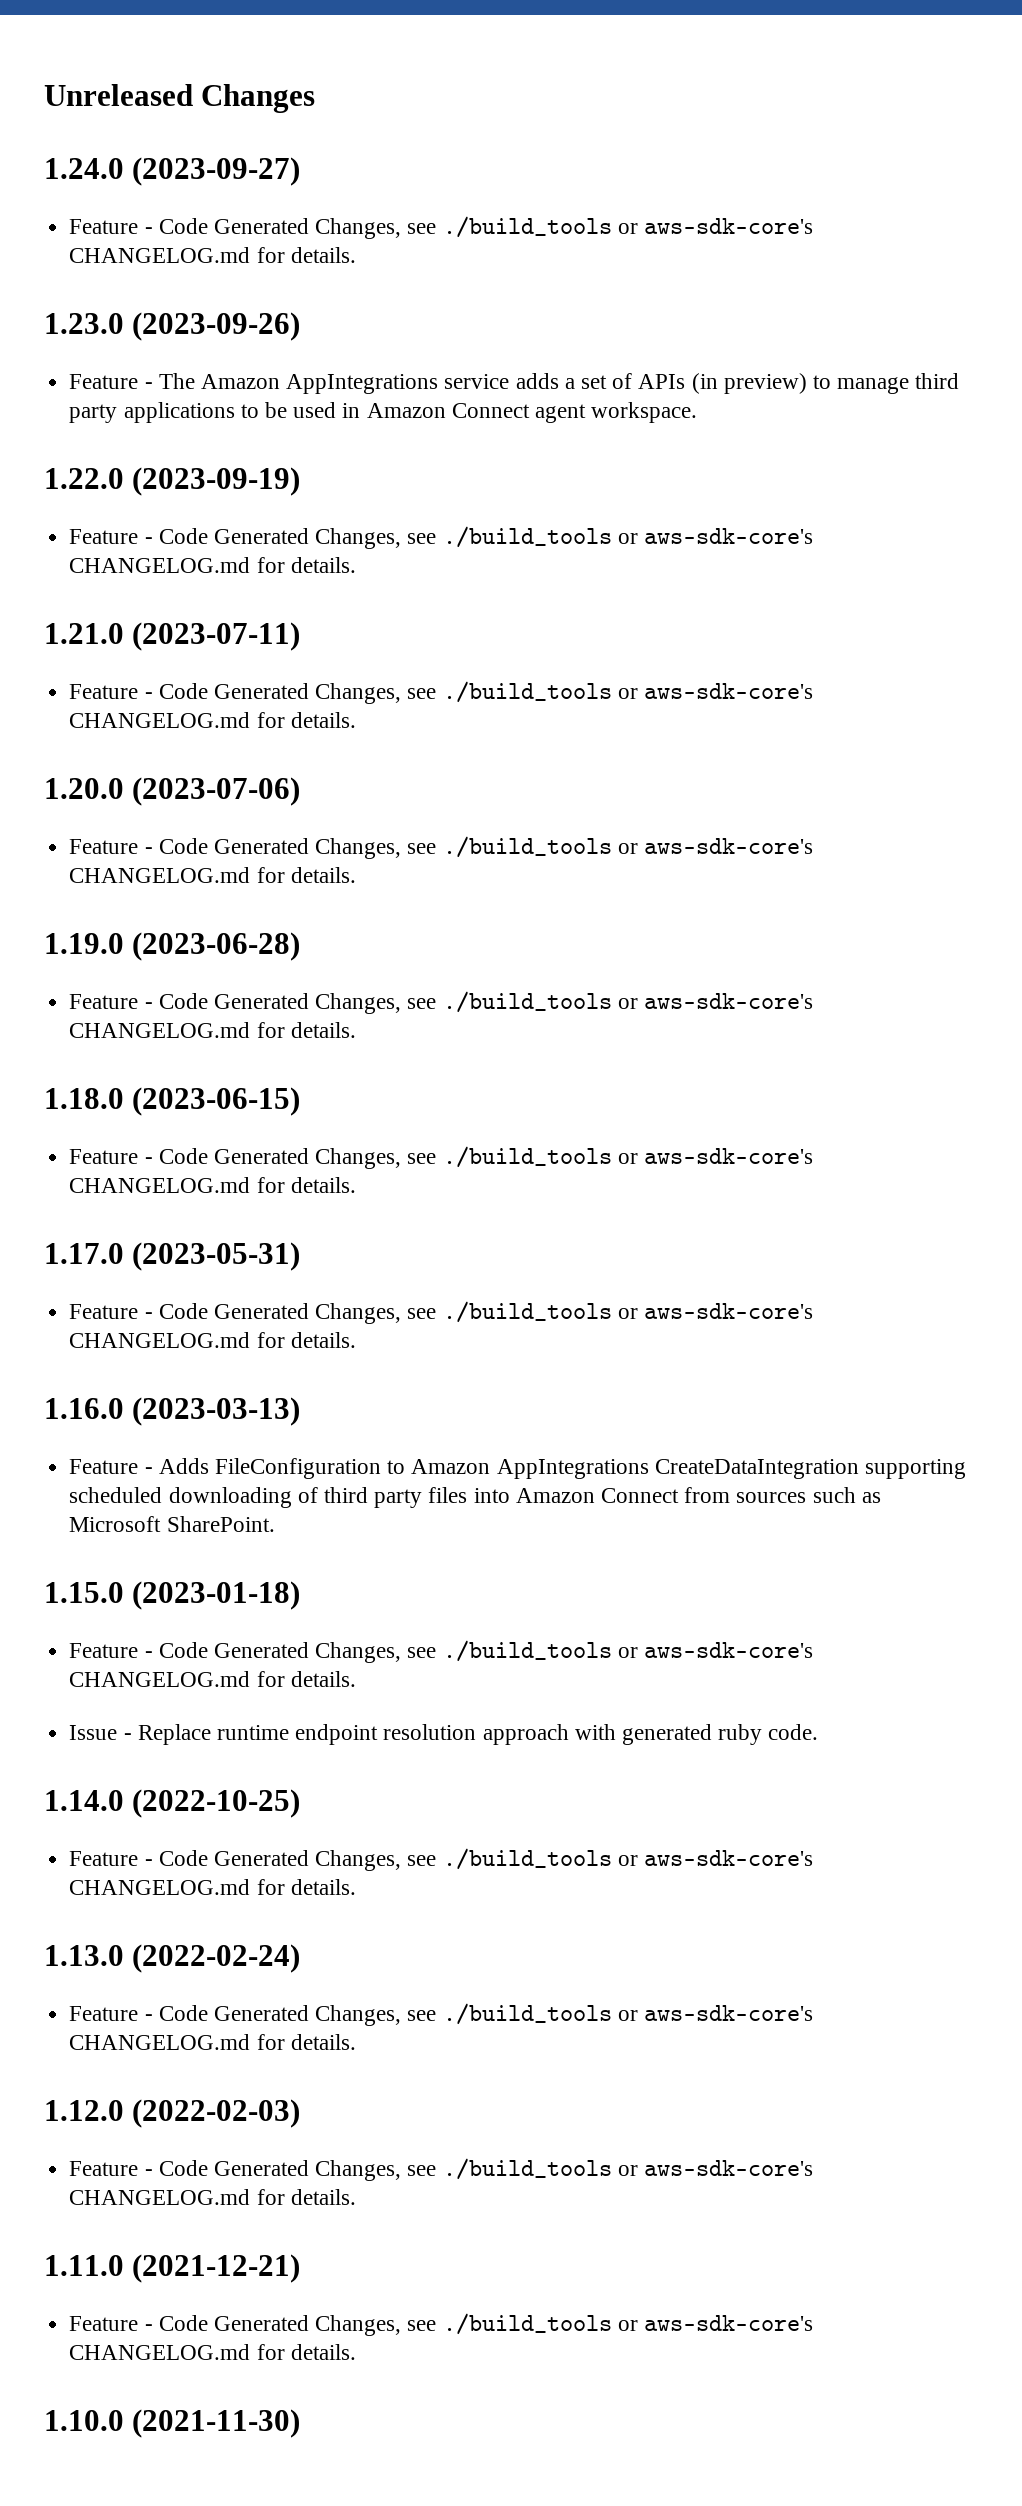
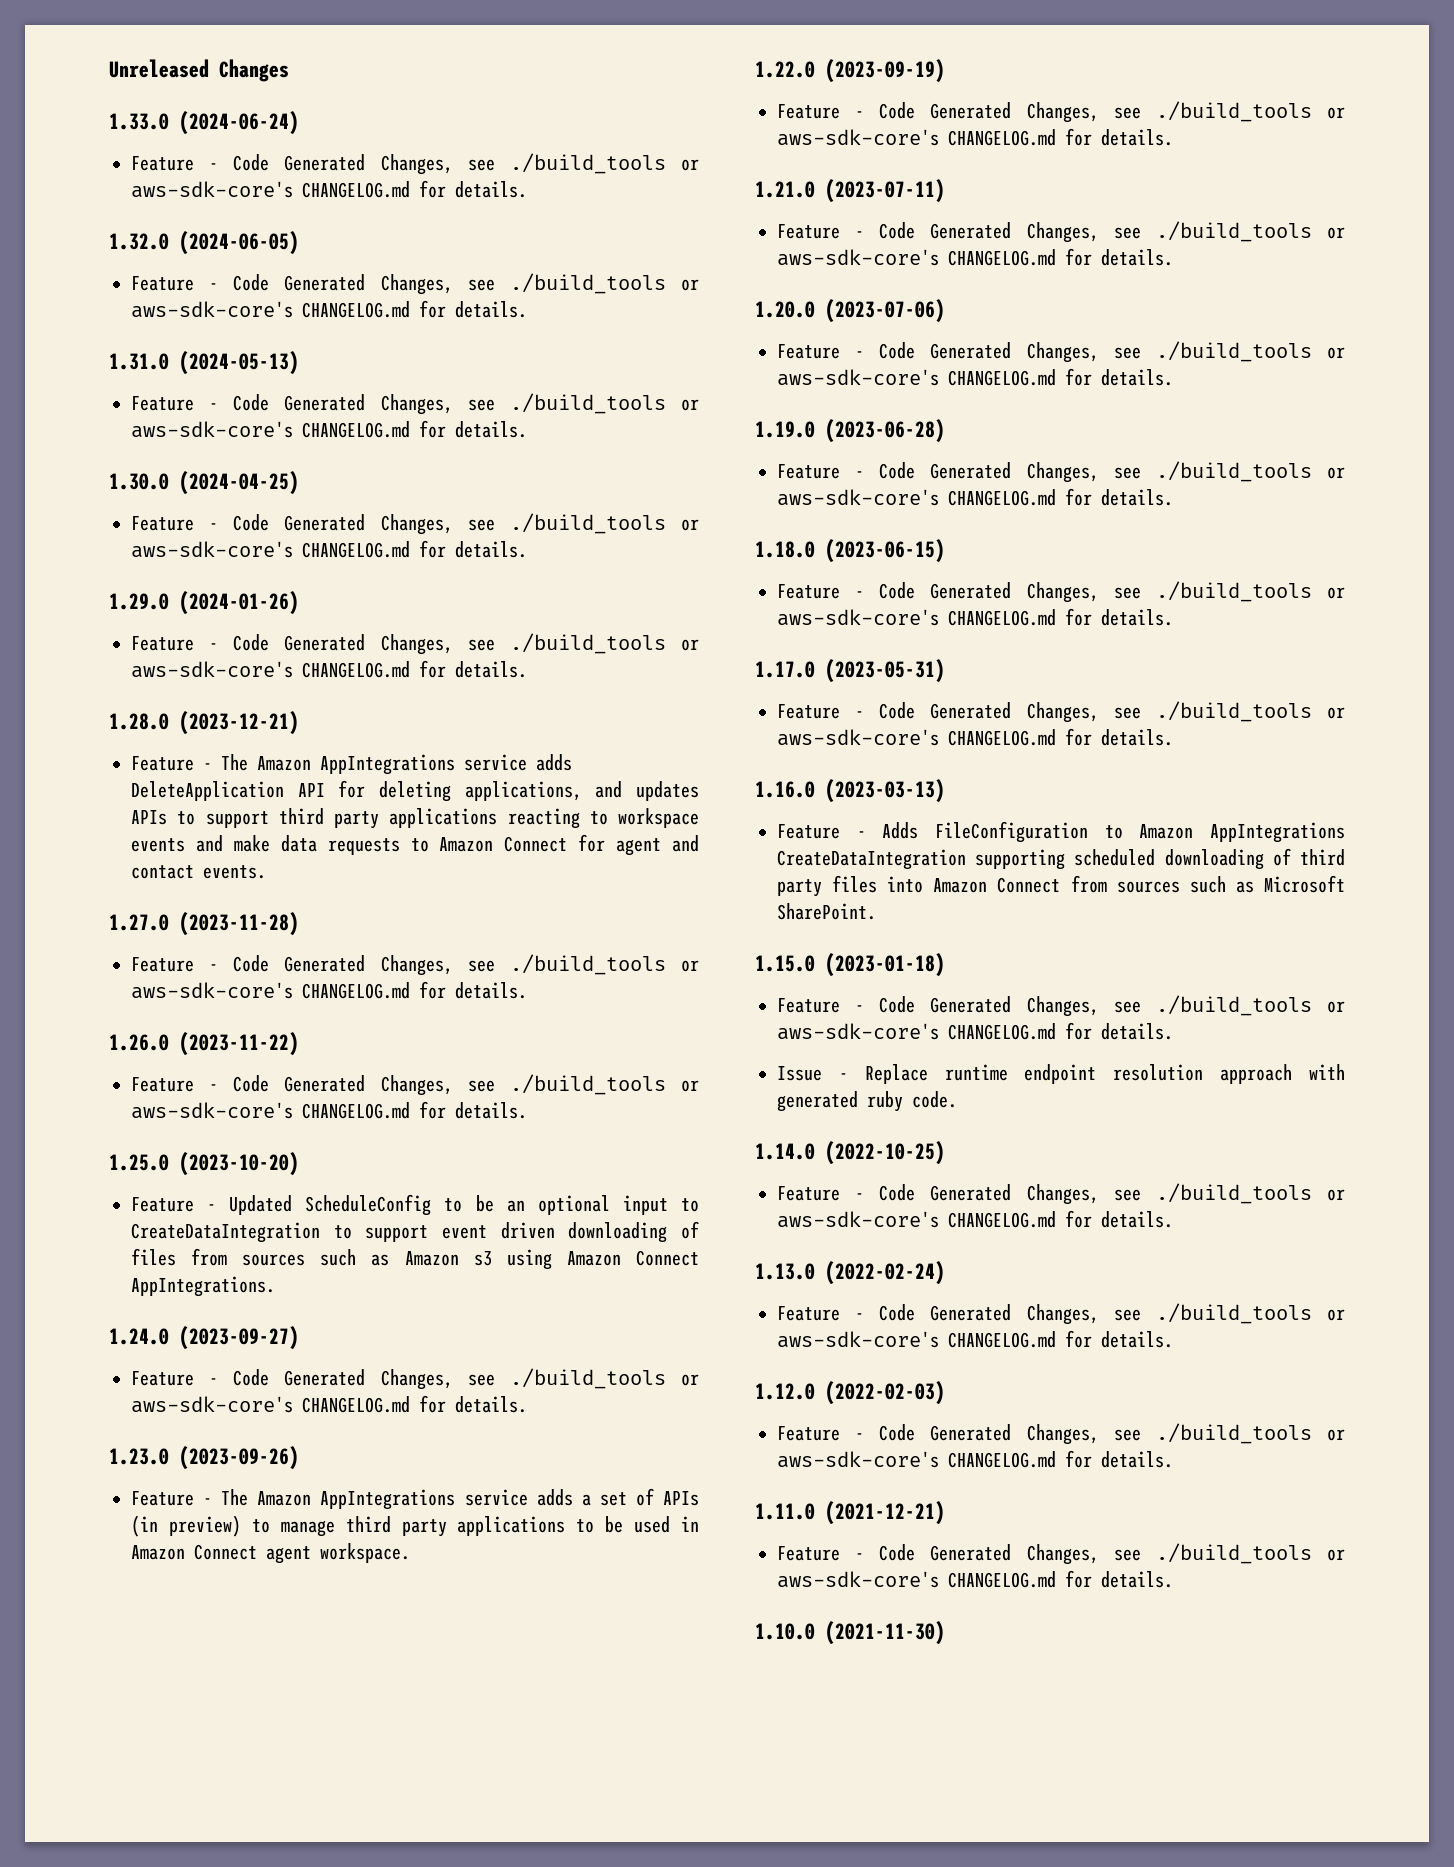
(316, 98) none -> [109,111,299,135] [131,153,699,175] [131,180,527,198] [109,231,299,255] [131,273,699,295] [131,300,527,318] [109,351,299,375] [131,393,699,415] [131,420,527,438] [109,471,299,495] [131,513,699,535] [131,540,527,558] [109,591,299,615] [131,633,699,655] [131,660,527,678] [109,711,299,735] [131,754,572,775] [131,780,699,802] [131,808,699,829] [131,834,699,856] [131,865,266,879] [109,912,299,936] [131,954,699,976] [131,981,527,999] [109,1032,299,1056] [131,1074,699,1096] [131,1101,527,1119] [109,1152,299,1176] [131,1194,699,1216] [131,1221,699,1243] [131,1248,699,1270] [131,1276,275,1297] // 1.33.0 (2024-06-24) // Feature - Code Generated Changes, see ./build_tools or aws-sdk-core's CHANGELOG.md for details. // 1.32.0 (2024-06-05) // Feature - Code Generated Changes, see ./build_tools or aws-sdk-core's CHANGELOG.md for details. // 1.31.0 (2024-05-13) // Feature - Code Generated Changes, see ./build_tools or aws-sdk-core's CHANGELOG.md for details. // 1.30.0 (2024-04-25) // Feature - Code Generated Changes, see ./build_tools or aws-sdk-core's CHANGELOG.md for details. // 1.29.0 (2024-01-26) // Feature - Code Generated Changes, see ./build_tools or aws-sdk-core's CHANGELOG.md for details. // 1.28.0 (2023-12-21) // Feature - The Amazon AppIntegrations service adds DeleteApplication API for deleting applications, and updates APIs to support third party applications reacting to workspace events and make data requests to Amazon Connect for agent and contact events. // 1.27.0 (2023-11-28) // Feature - Code Generated Changes, see ./build_tools or aws-sdk-core's CHANGELOG.md for details. // 1.26.0 (2023-11-22) // Feature - Code Generated Changes, see ./build_tools or aws-sdk-core's CHANGELOG.md for details. // 1.25.0 (2023-10-20) // Feature - Updated ScheduleConfig to be an optional input to CreateDataIntegration to support event driven downloading of files from sources such as Amazon s3 using Amazon Connect AppIntegrations.

